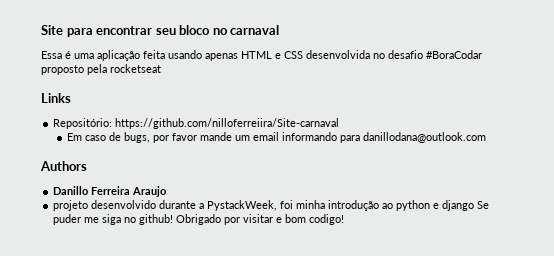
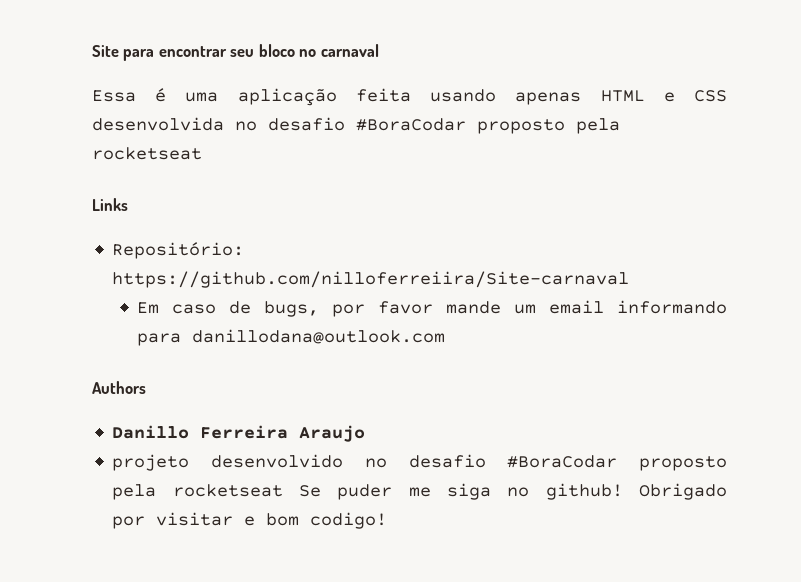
[159,200,475,211] durante a PystackWeek, foi minha introdução ao python e django -> [364,454,727,471] [112,484,283,500] no desafio #BoraCodar proposto pela rocketseat

